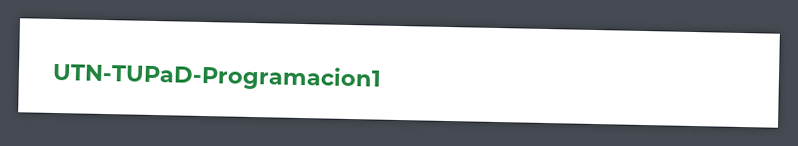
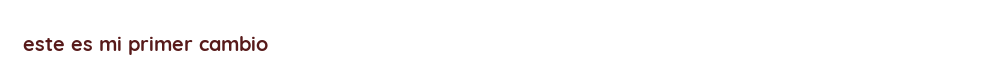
[52,61,382,92] UTN-TUPaD-Programacion1 -> [23,36,268,55] este es mi primer cambio

